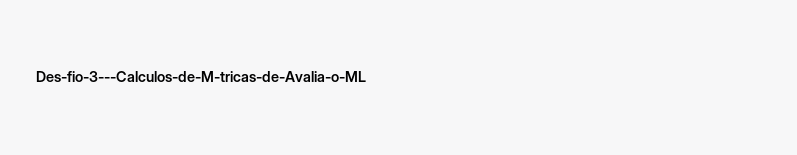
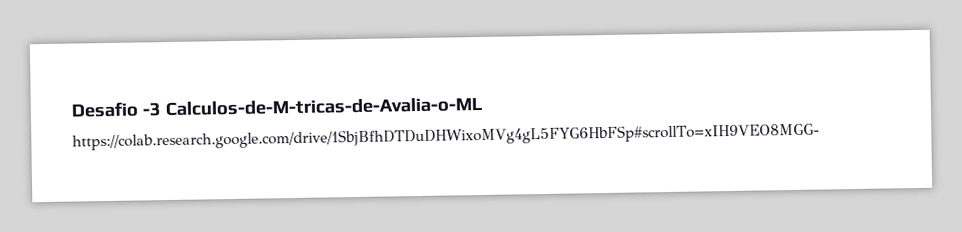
[36,71,366,82] Des-fio-3---Calculos-de-M-tricas-de-Avalia-o-ML -> [71,96,483,118] [72,122,820,151] Desafio -3 Calculos-de-M-tricas-de-Avalia-o-ML // https://colab.research.google.com/drive/1SbjBfhDTDuDHWixoMVg4gL5FYG6HbFSp#scrollTo=xIH9VEO8MGG-

